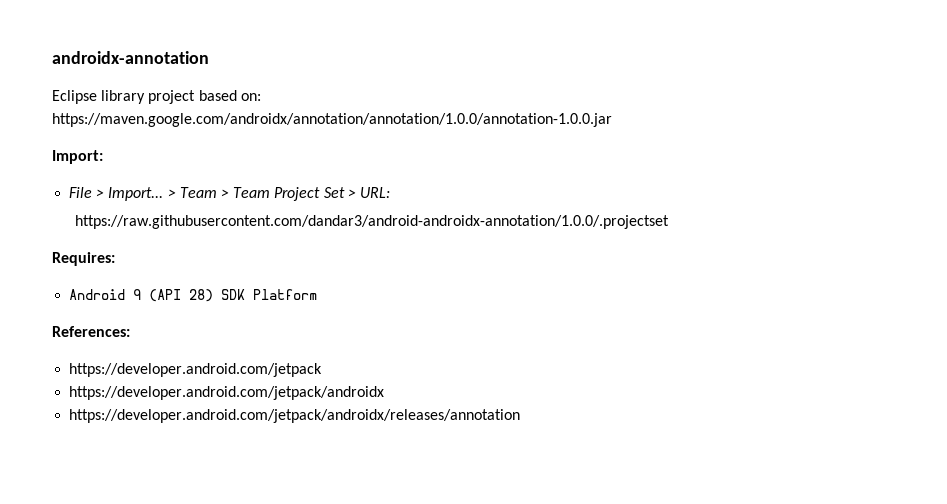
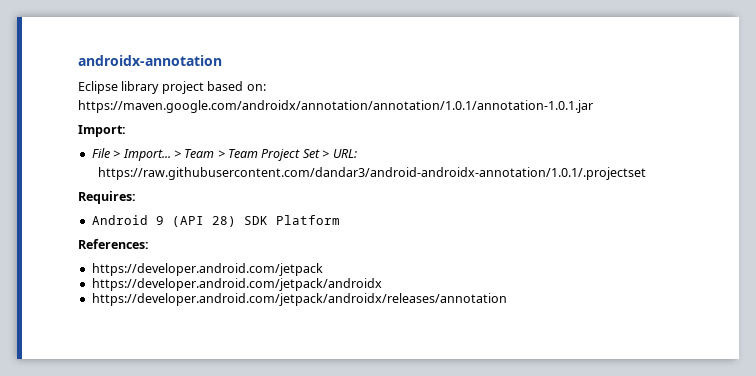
[52,113,612,127] https://maven.google.com/androidx/annotation/annotation/1.0.0/annotation-1.0.0.jar -> [78,100,593,113] https://maven.google.com/androidx/annotation/annotation/1.0.1/annotation-1.0.1.jar
[75,215,670,229] https://raw.githubusercontent.com/dandar3/android-androidx-annotation/1.0.0/.projectset -> [97,167,646,180] https://raw.githubusercontent.com/dandar3/android-androidx-annotation/1.0.1/.projectset

